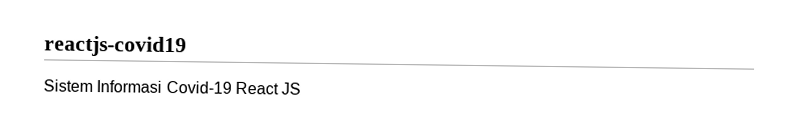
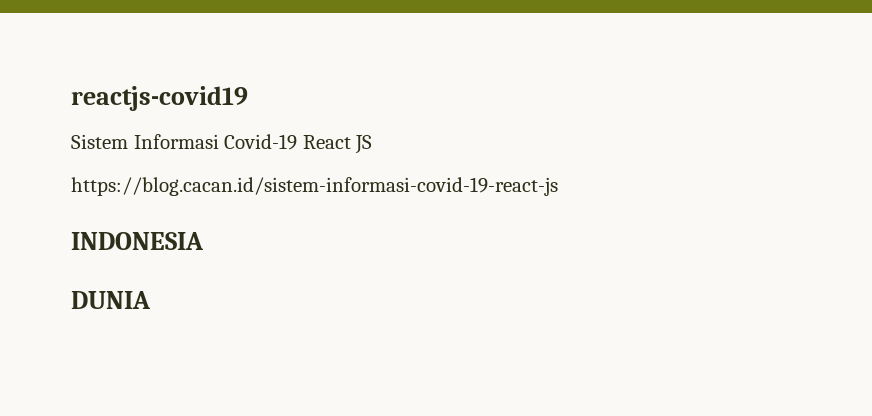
(302, 88) none -> [71,177,558,196] [71,232,204,250] [71,291,151,309] // https://blog.cacan.id/sistem-informasi-covid-19-react-js // INDONESIA // DUNIA

